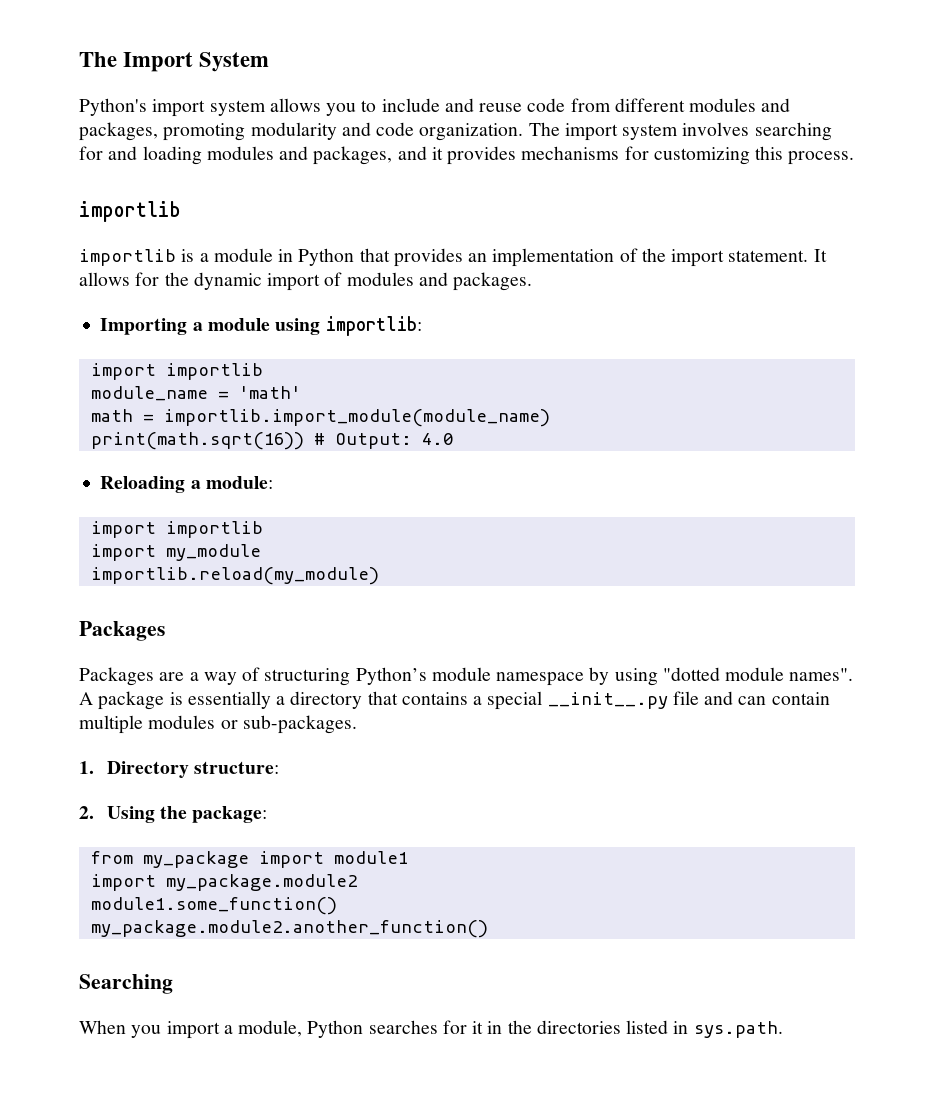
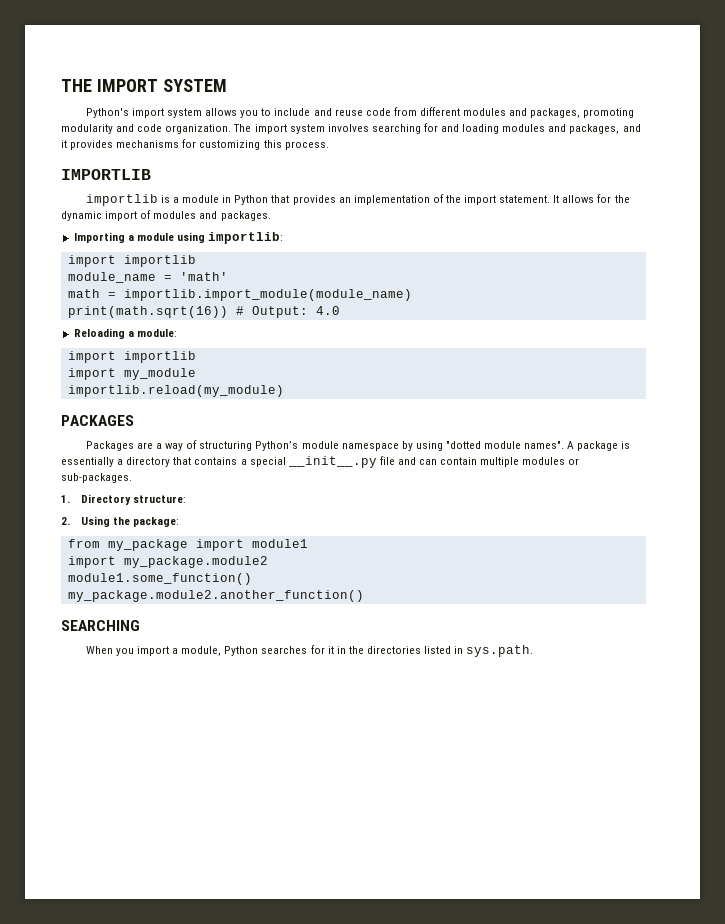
[79,52,270,72] The Import System -> [61,79,227,92] THE IMPORT SYSTEM
[79,201,181,222] importlib -> [61,169,151,180] IMPORTLIB
[79,621,165,641] Packages -> [61,415,134,426] PACKAGES
[79,974,173,994] Searching -> [61,620,140,631] SEARCHING

